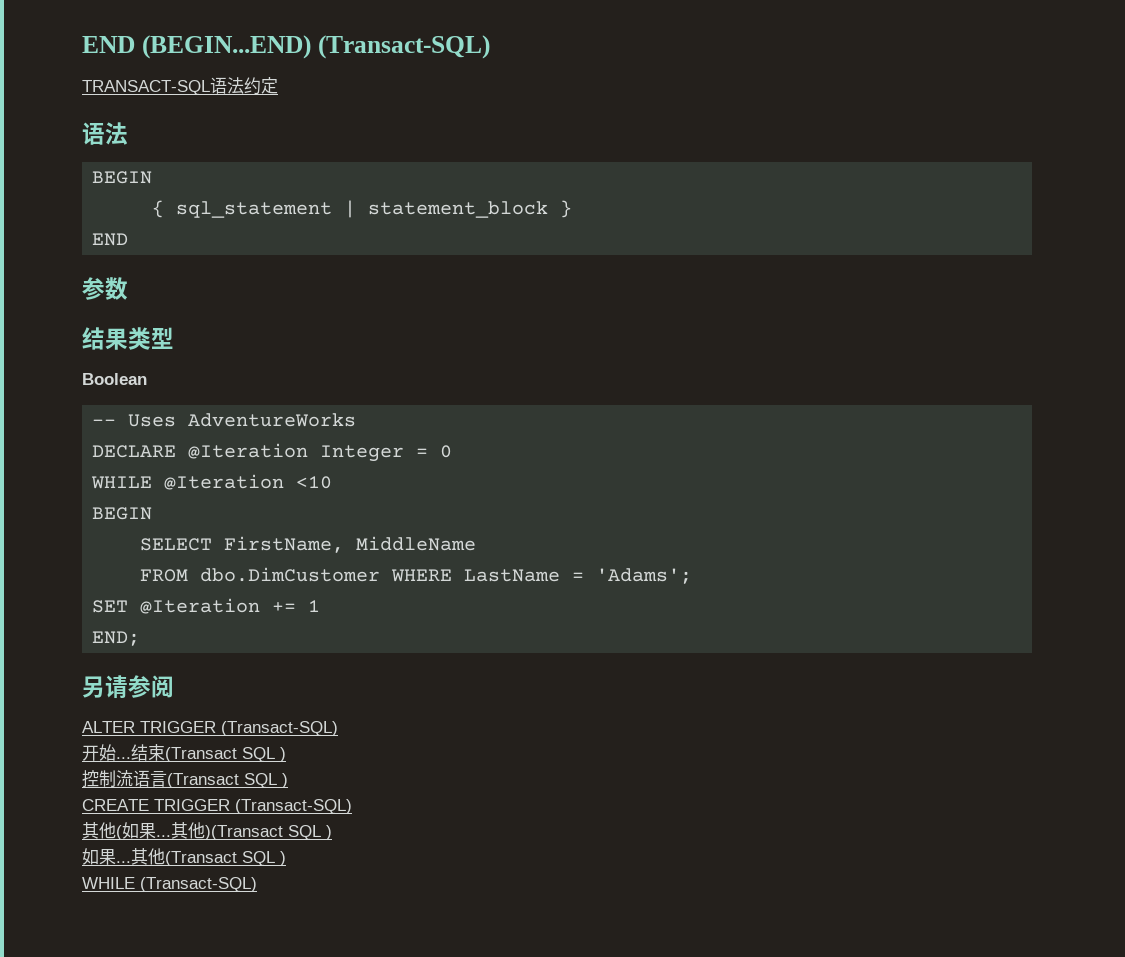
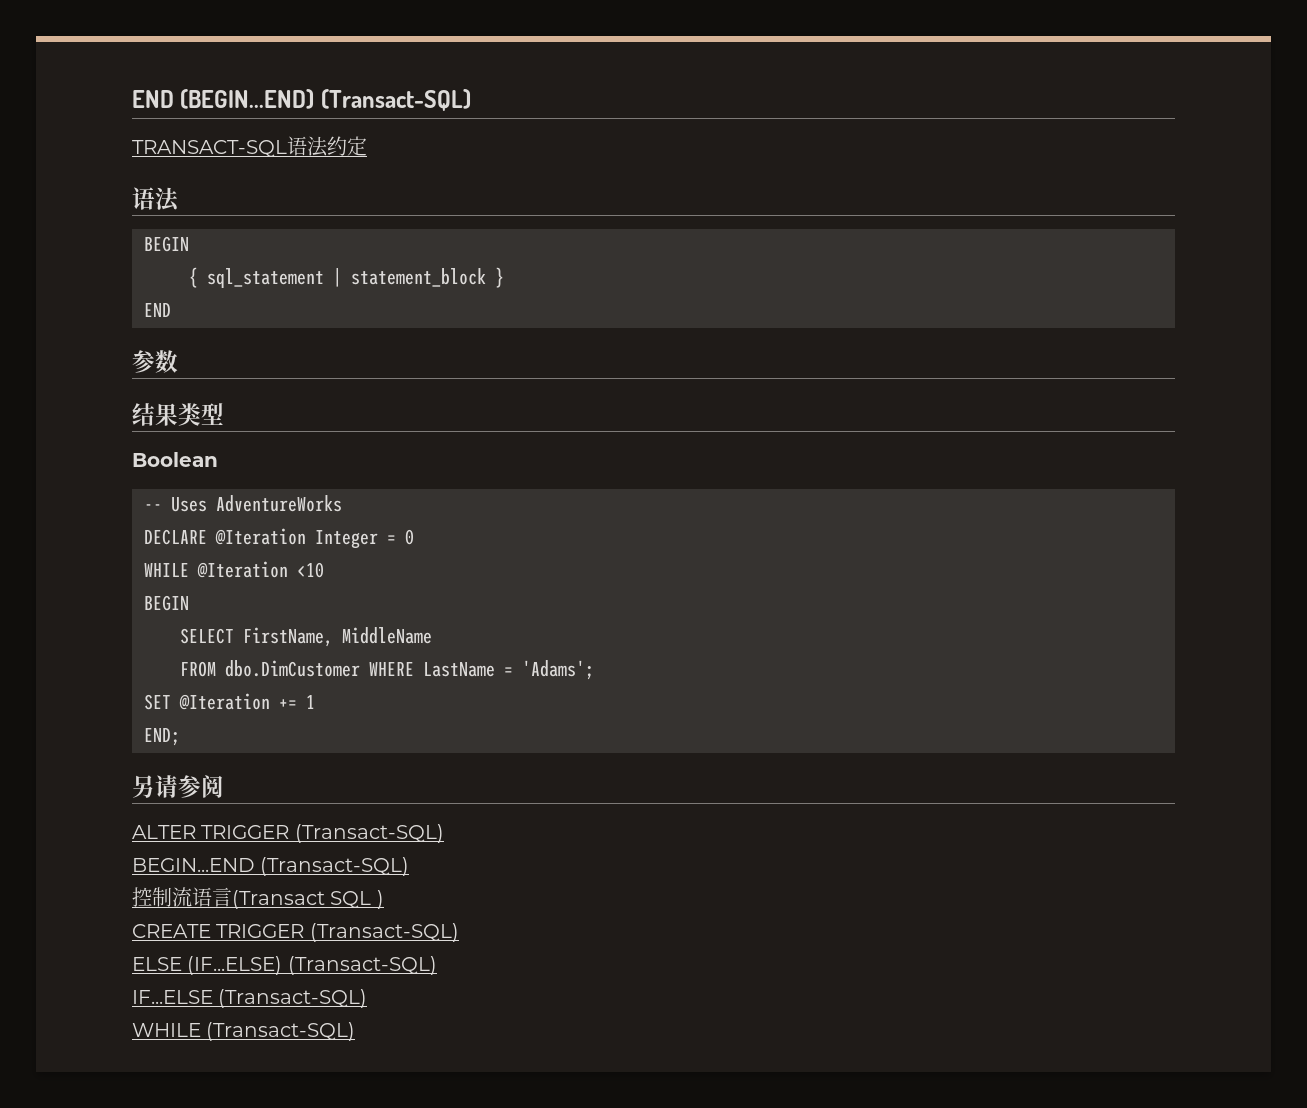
[82,744,286,762] 开始...结束(Transact SQL ) -> [132,857,410,876] BEGIN...END (Transact-SQL)
[82,822,332,840] [82,848,286,866] 其他(如果...其他)(Transact SQL ) // 如果...其他(Transact SQL ) -> [132,956,437,975] [132,989,368,1008] ELSE (IF...ELSE) (Transact-SQL) // IF...ELSE (Transact-SQL)

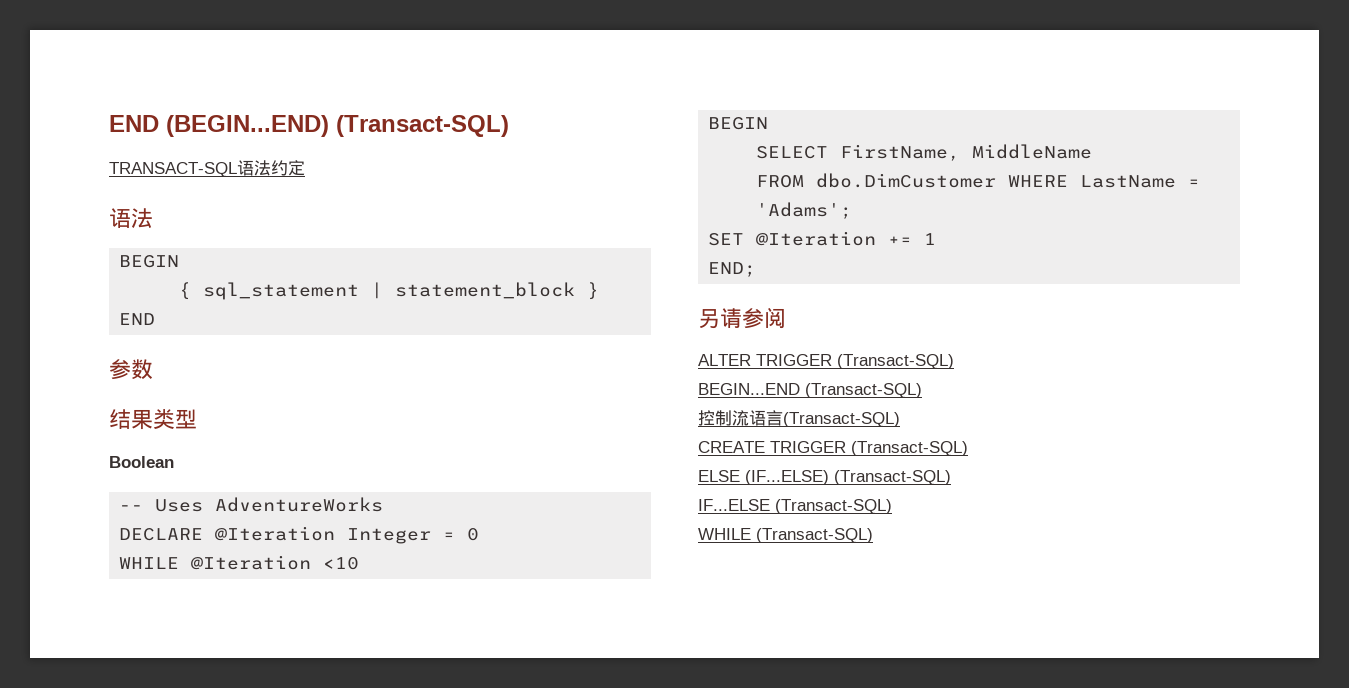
[232,890,384,909] (Transact SQL ) -> [783,412,900,427] (Transact-SQL)

